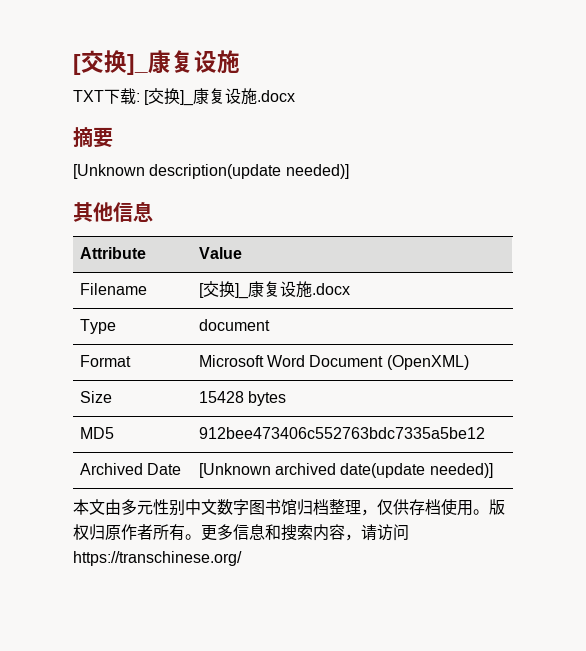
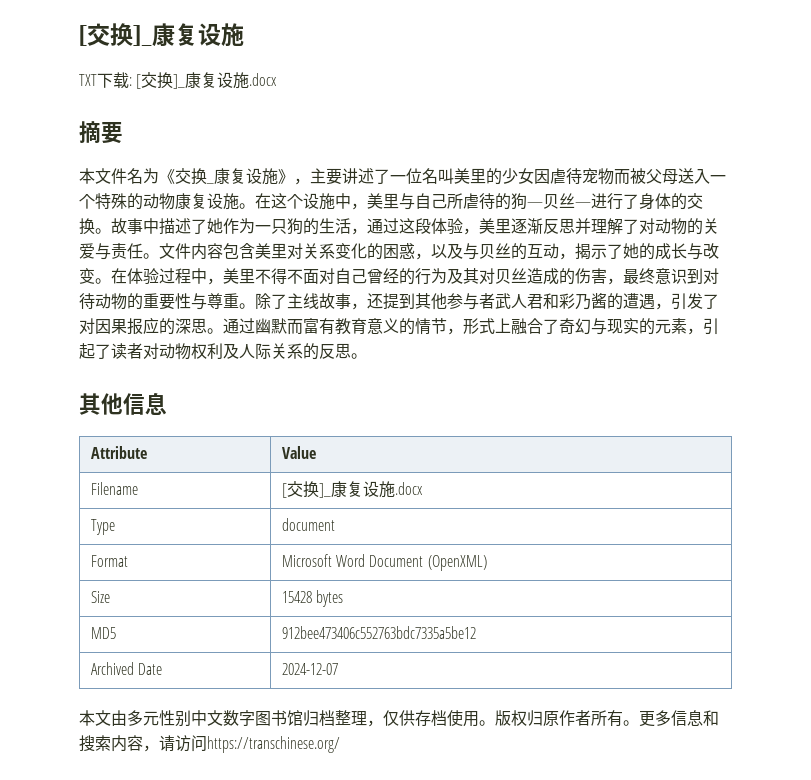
[73,164,349,179] [Unknown description(update needed)] -> [79,168,726,185] [79,193,703,210] [79,218,719,235] [79,243,719,260] [79,268,719,285] [79,293,719,310] [79,317,719,335] [79,343,367,360] 本文件名为《交换_康复设施》，主要讲述了一位名叫美里的少女因虐待宠物而被父母送入一个特殊的动物康复设施。在这个设施中，美里与自己所虐待的狗—贝丝—进行了身体的交换。故事中描述了她作为一只狗的生活，通过这段体验，美里逐渐反思并理解了对动物的关爱与责任。文件内容包含美里对关系变化的困惑，以及与贝丝的互动，揭示了她的成长与改变。在体验过程中，美里不得不面对自己曾经的行为及其对贝丝造成的伤害，最终意识到对待动物的重要性与尊重。除了主线故事，还提到其他参与者武人君和彩乃酱的遭遇，引发了对因果报应的深思。通过幽默而富有教育意义的情节，形式上融合了奇幻与现实的元素，引起了读者对动物权利及人际关系的反思。
[198,463,493,478] [Unknown archived date(update needed)] -> [281,663,338,675] 2024-12-07

